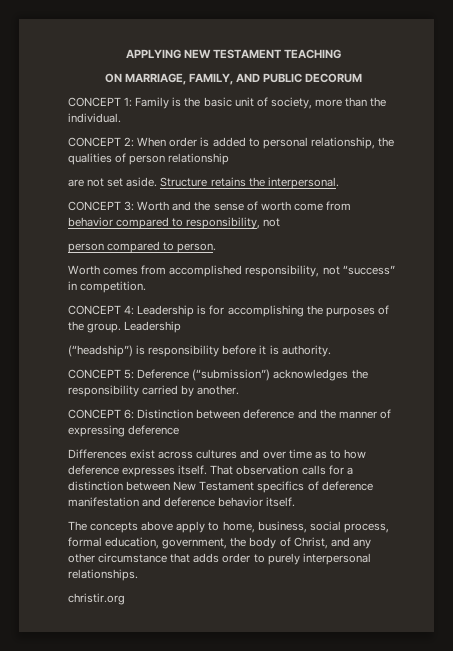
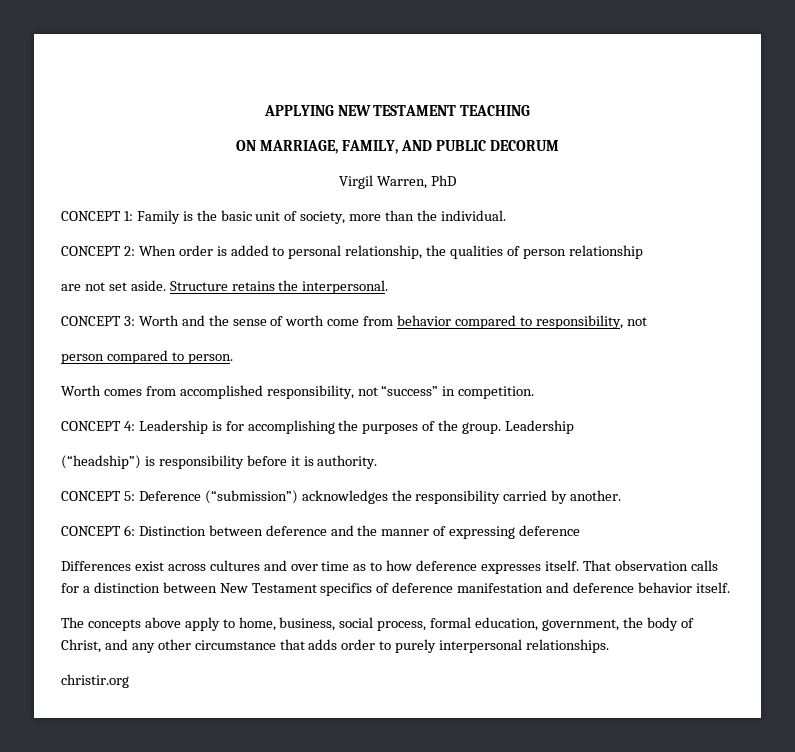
(363, 78) none -> [339,175,456,189] // Virgil Warren, PhD

